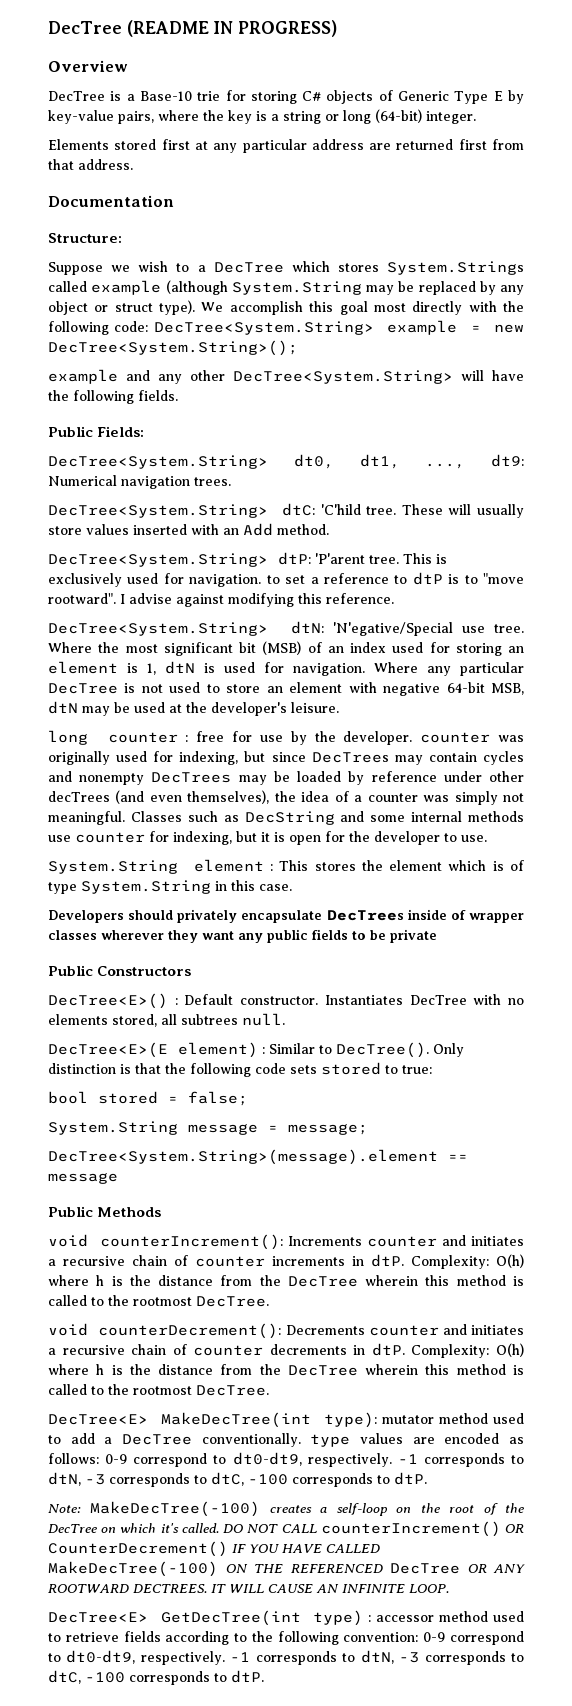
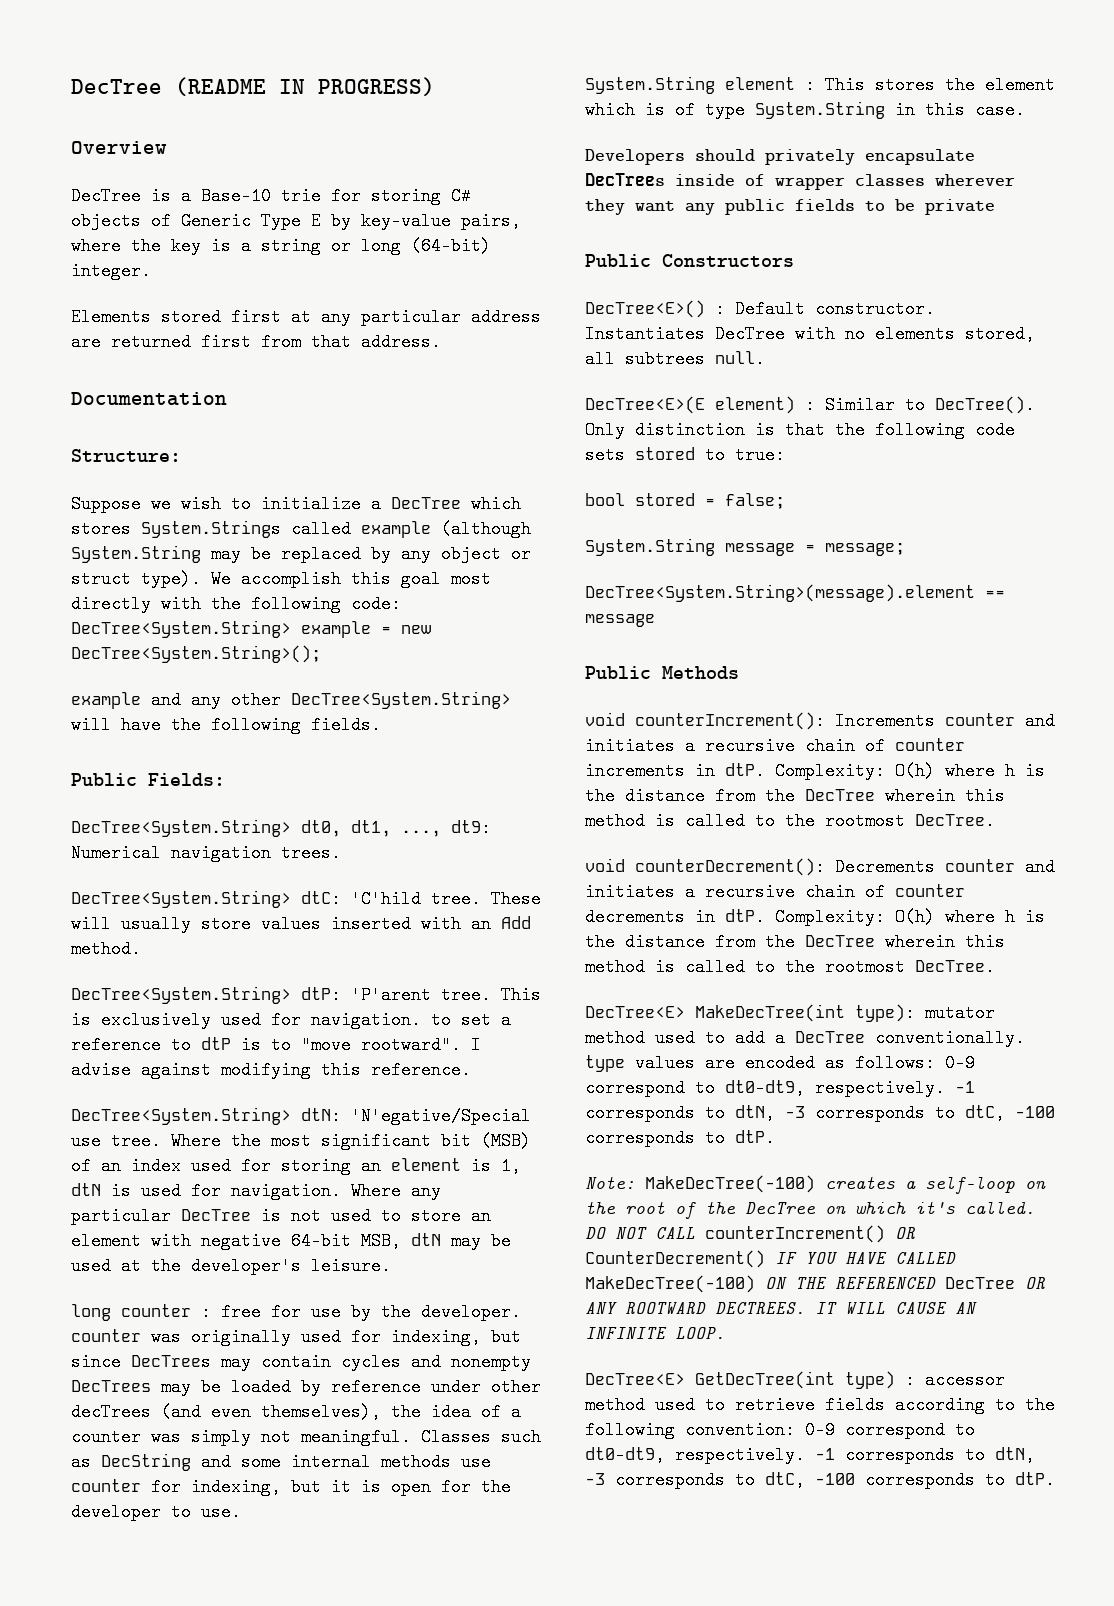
(190, 267) none -> [261,495,361,513] initialize

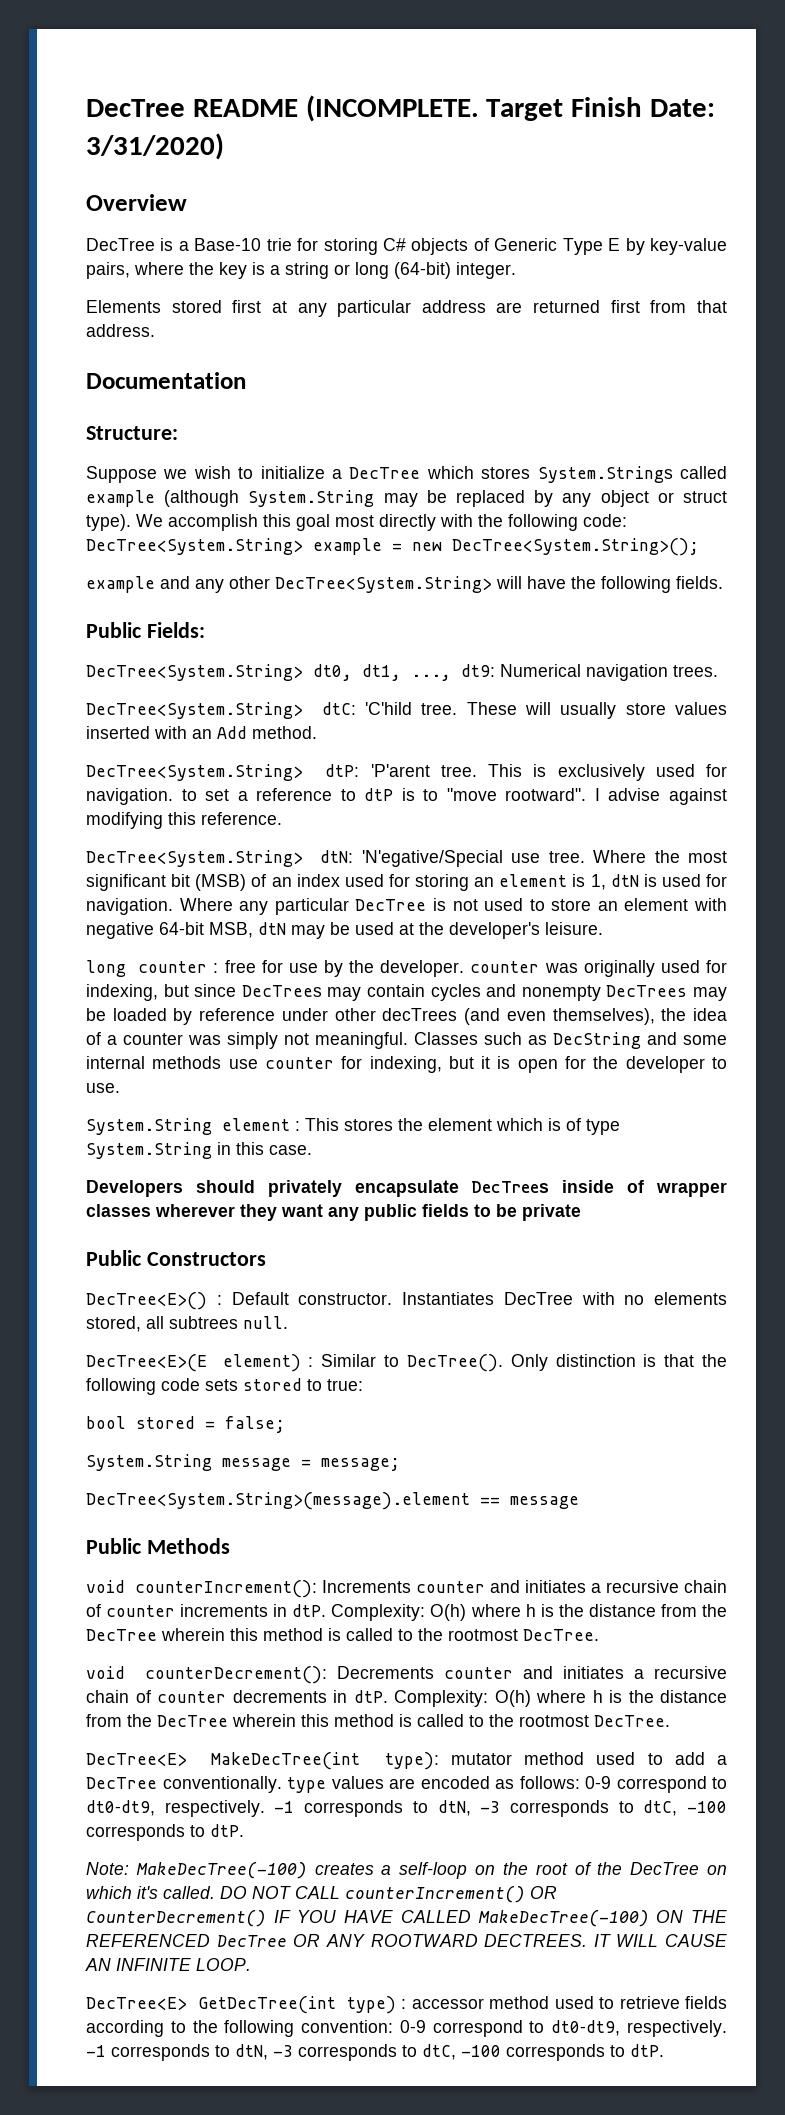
[71,77,435,96] DecTree (README IN PROGRESS) -> [86,95,716,122] [86,133,224,160] DecTree README (INCOMPLETE. Target Finish Date: 3/31/2020)

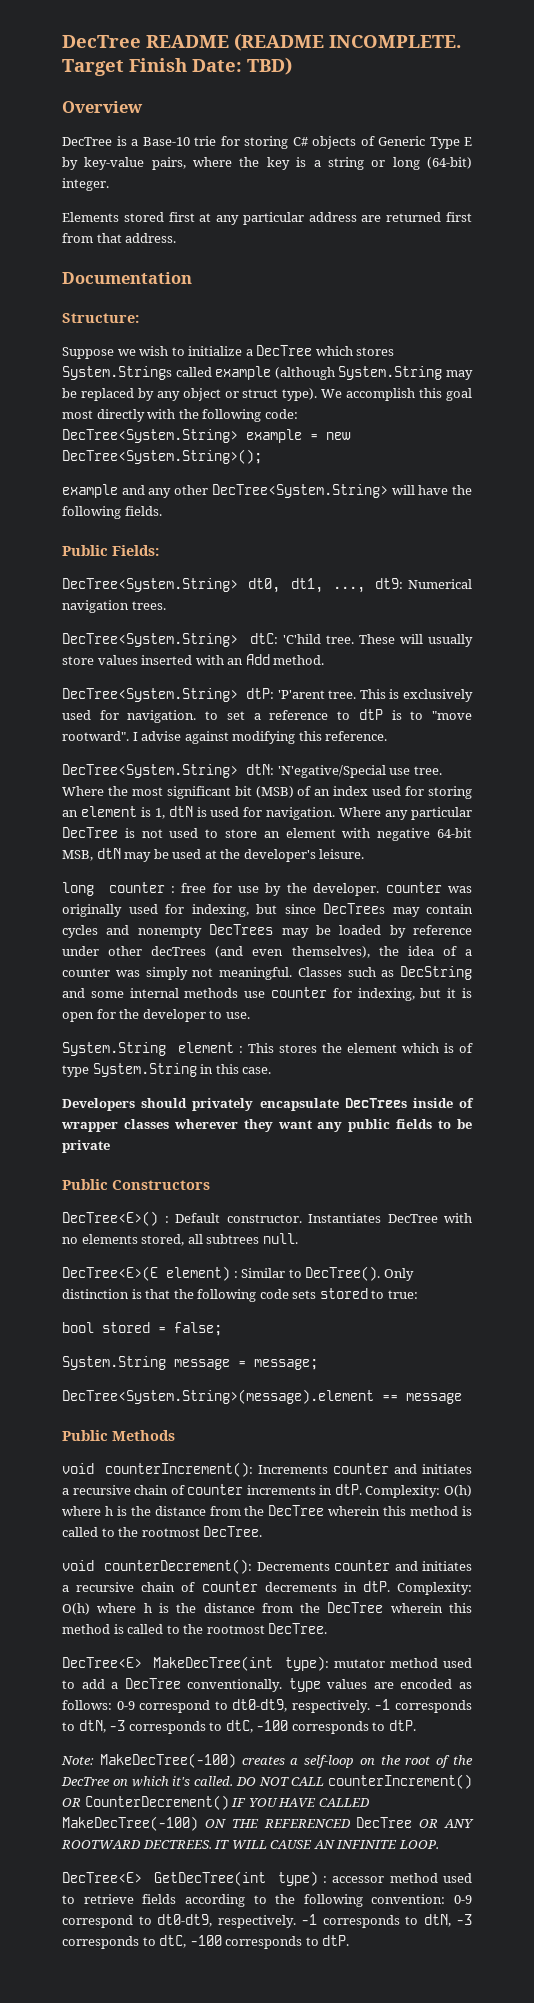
[305,95,479,122] (INCOMPLETE. -> [234,33,461,51] (README INCOMPLETE.
[86,133,224,160] 3/31/2020) -> [247,57,292,75] TBD)

